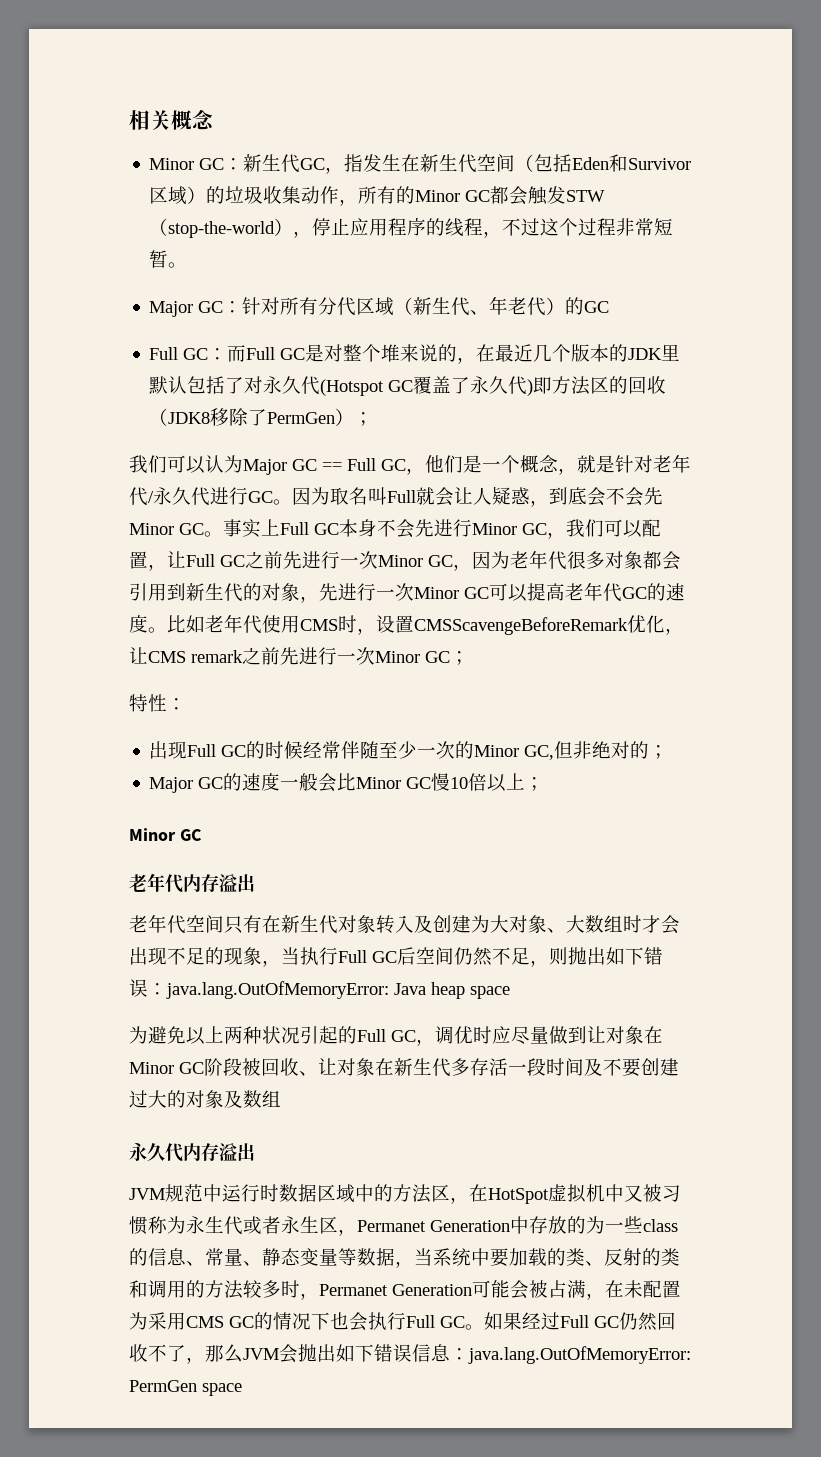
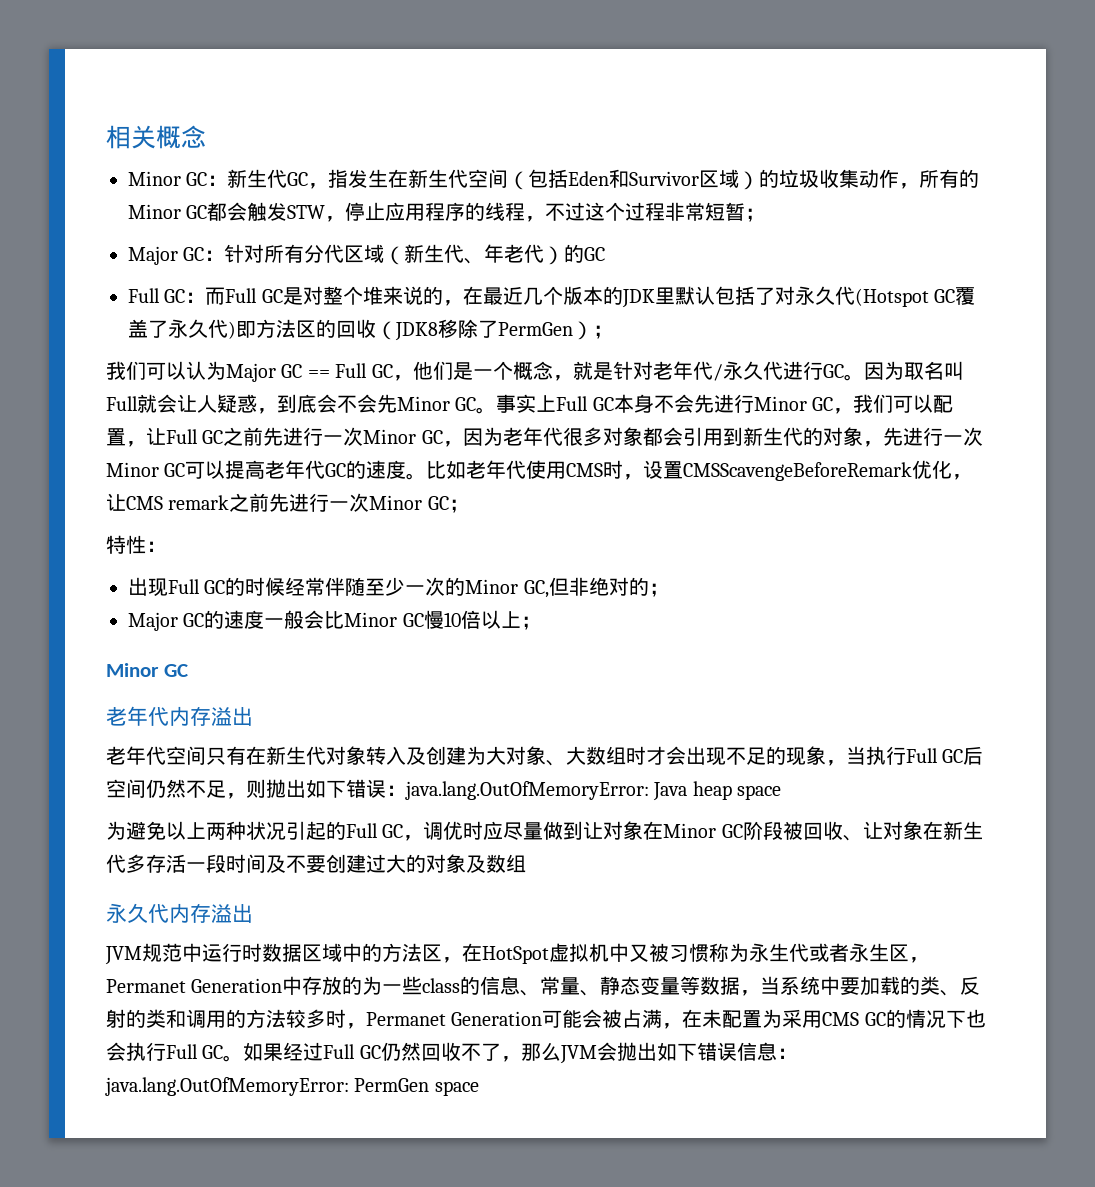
[149,218,294,238] （stop-the-world） -> (326, 212) none
[168,262,188,268] 。 -> [745,208,766,222] ；

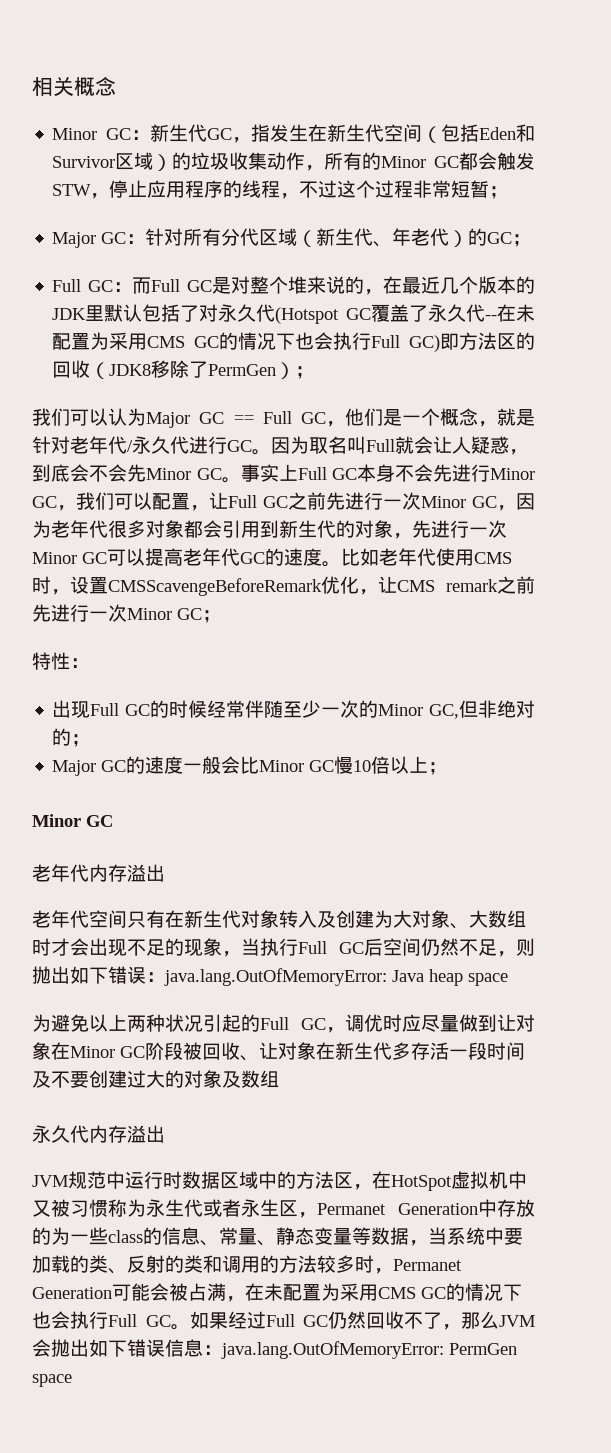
(606, 254) none -> [512,234,532,247] ；
[228,321,236,339] ) -> [485,304,535,322] [52,332,440,352] --在未配置为采用CMS GC的情况下也会执行Full GC)

